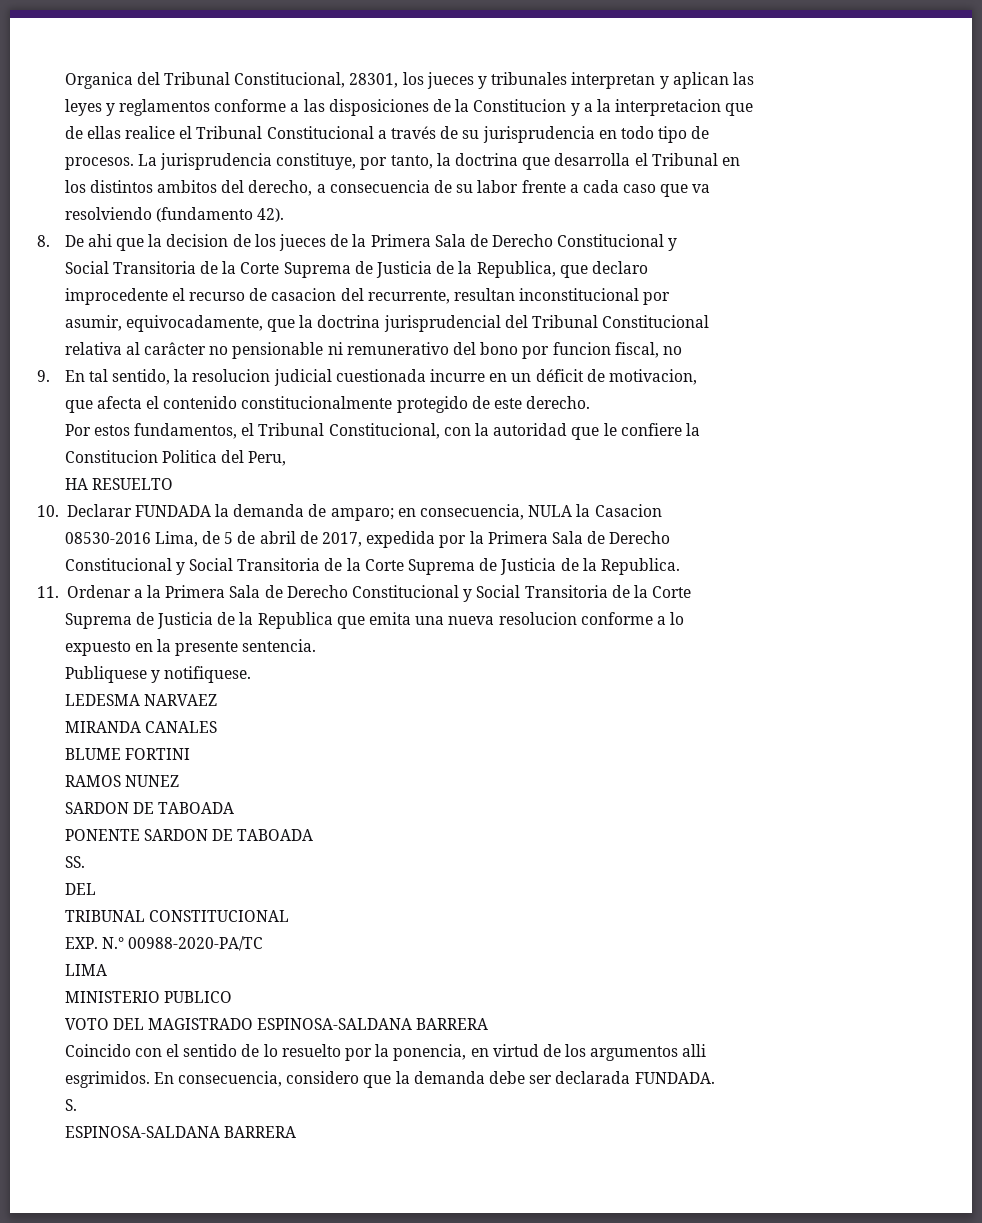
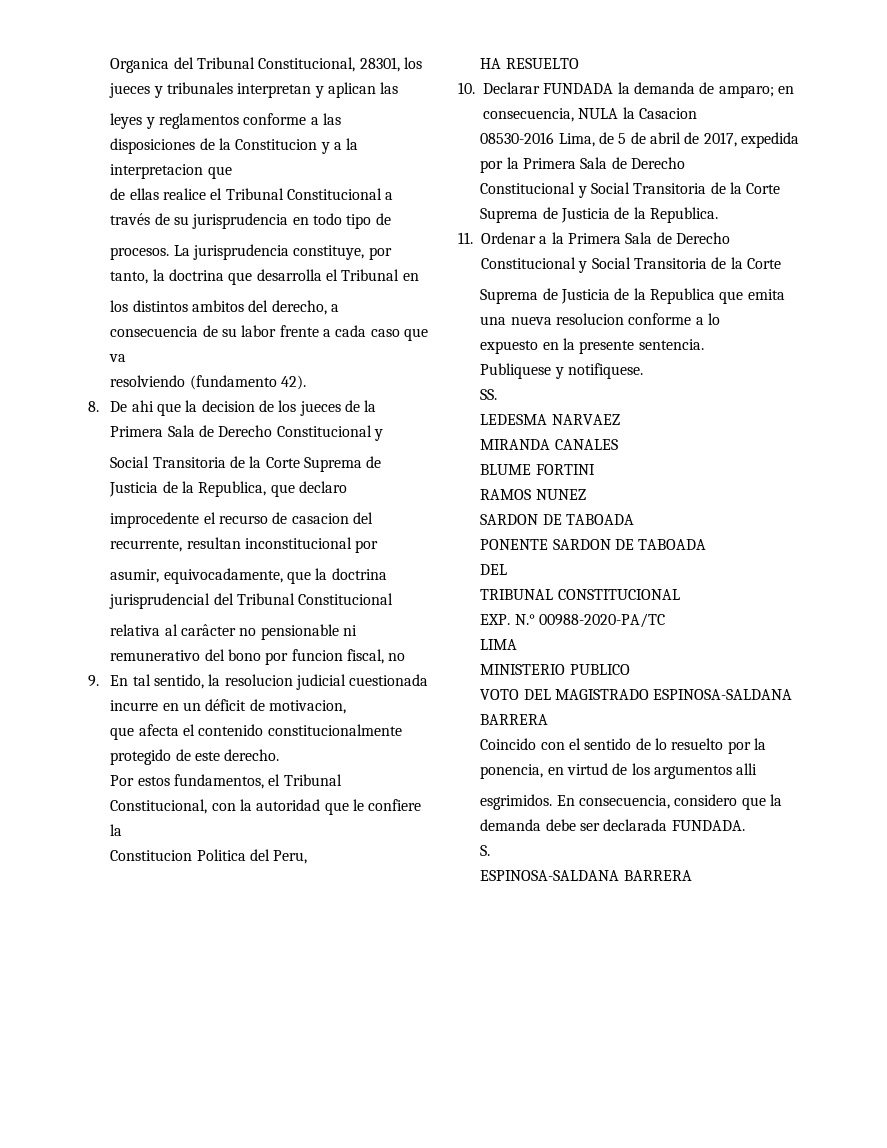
(252, 674) none -> [480,389,498,400] // SS.
[64,856,85,868] // SS. -> (707, 544) none

